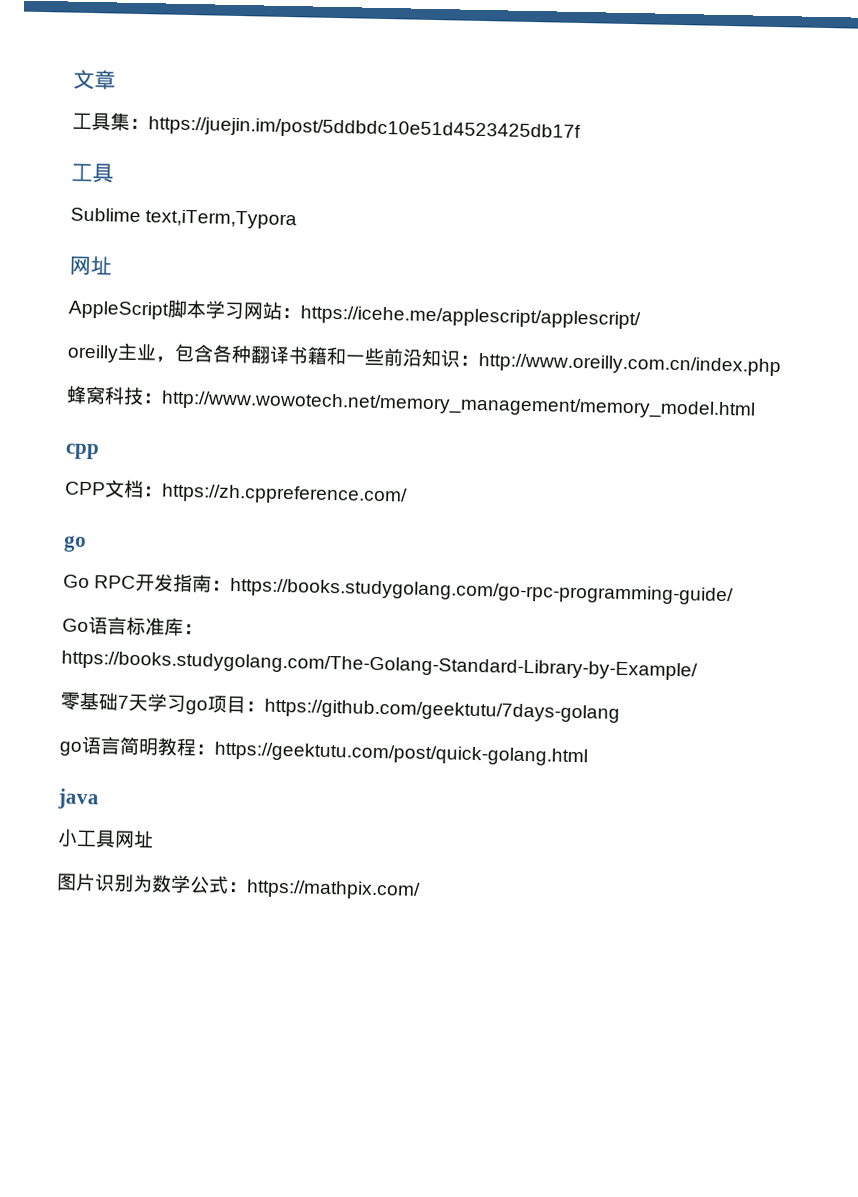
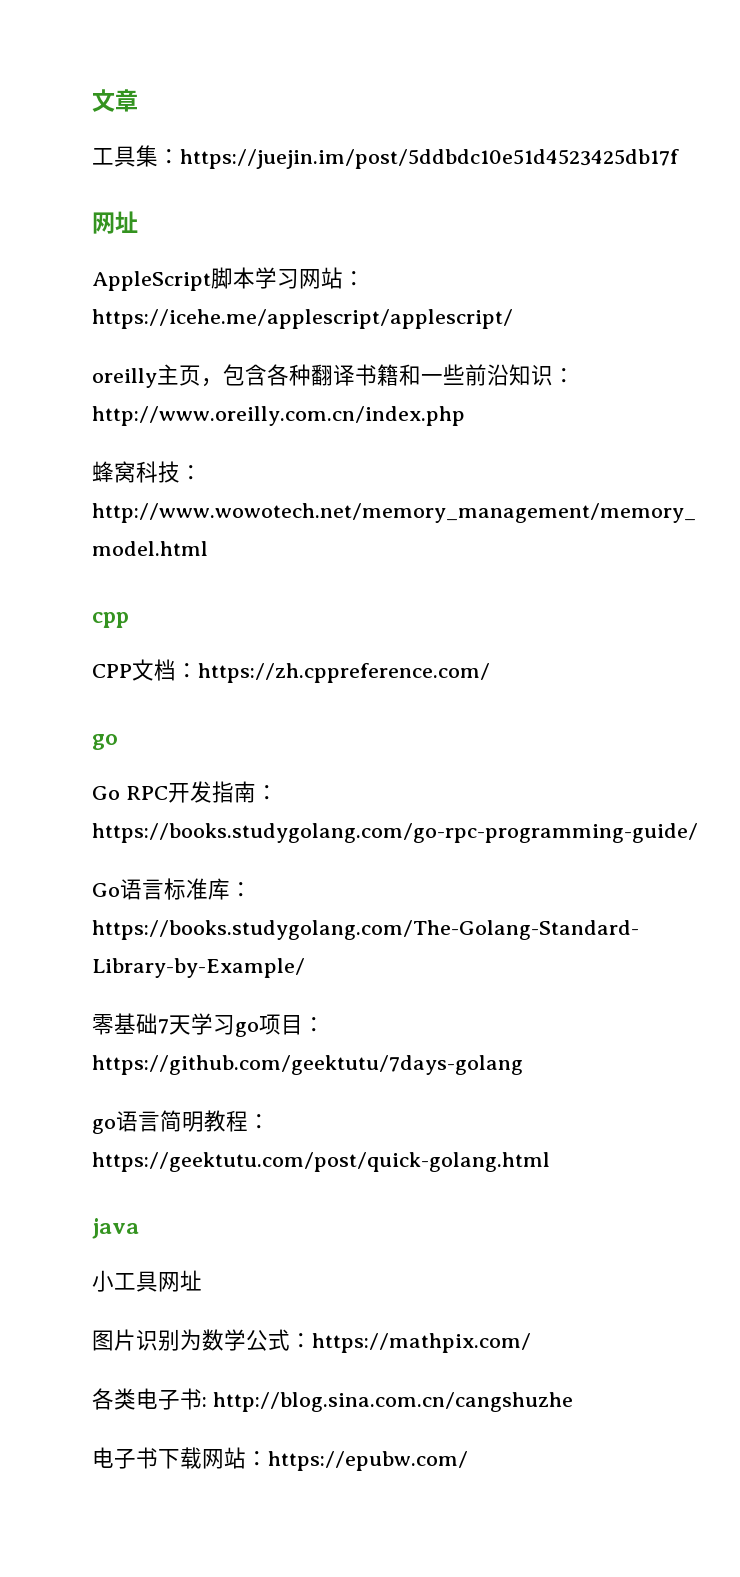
[71,163,114,184] [70,207,298,230] // 工具 // Sublime text,iTerm,Typora -> (679, 159) none
[136,343,157,361] 业 -> [179,365,201,386] 页
(421, 889) none -> [92,1388,573,1412] [92,1447,468,1471] // 各类电子书: http://blog.sina.com.cn/cangshuzhe // 电子书下载网站：https://epubw.com/

